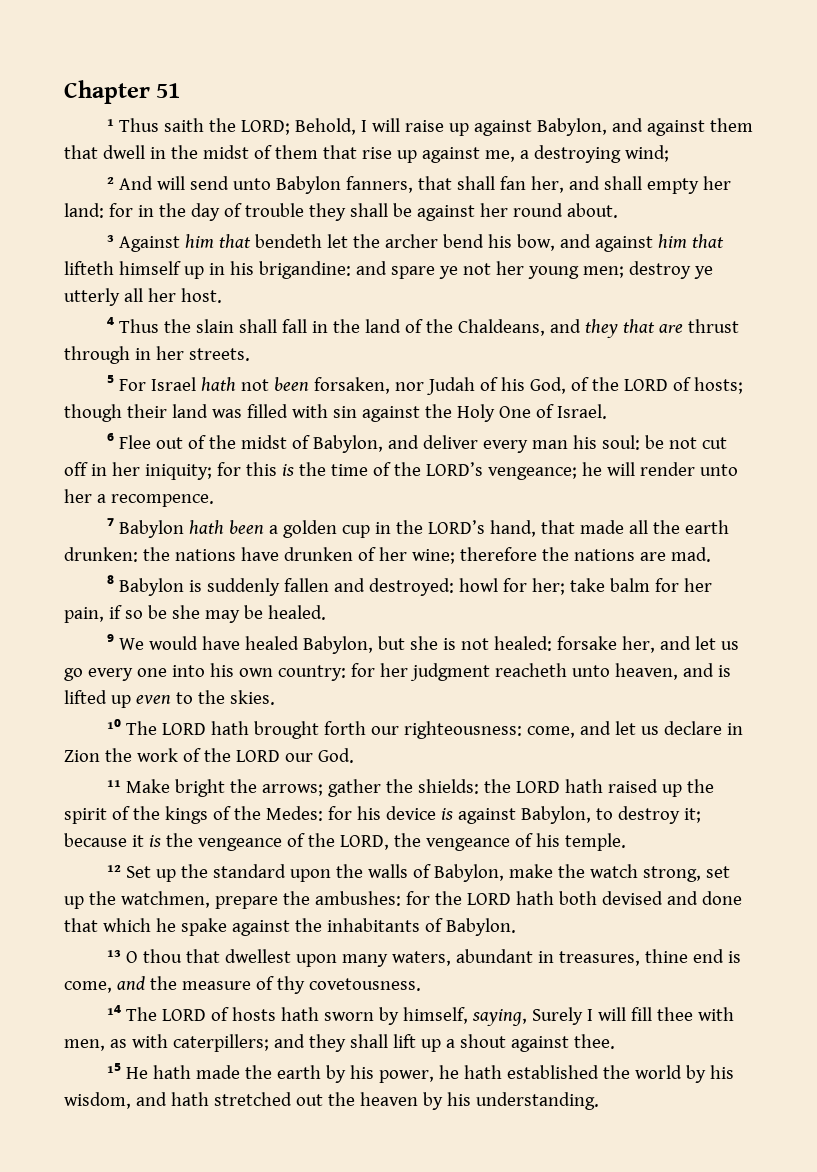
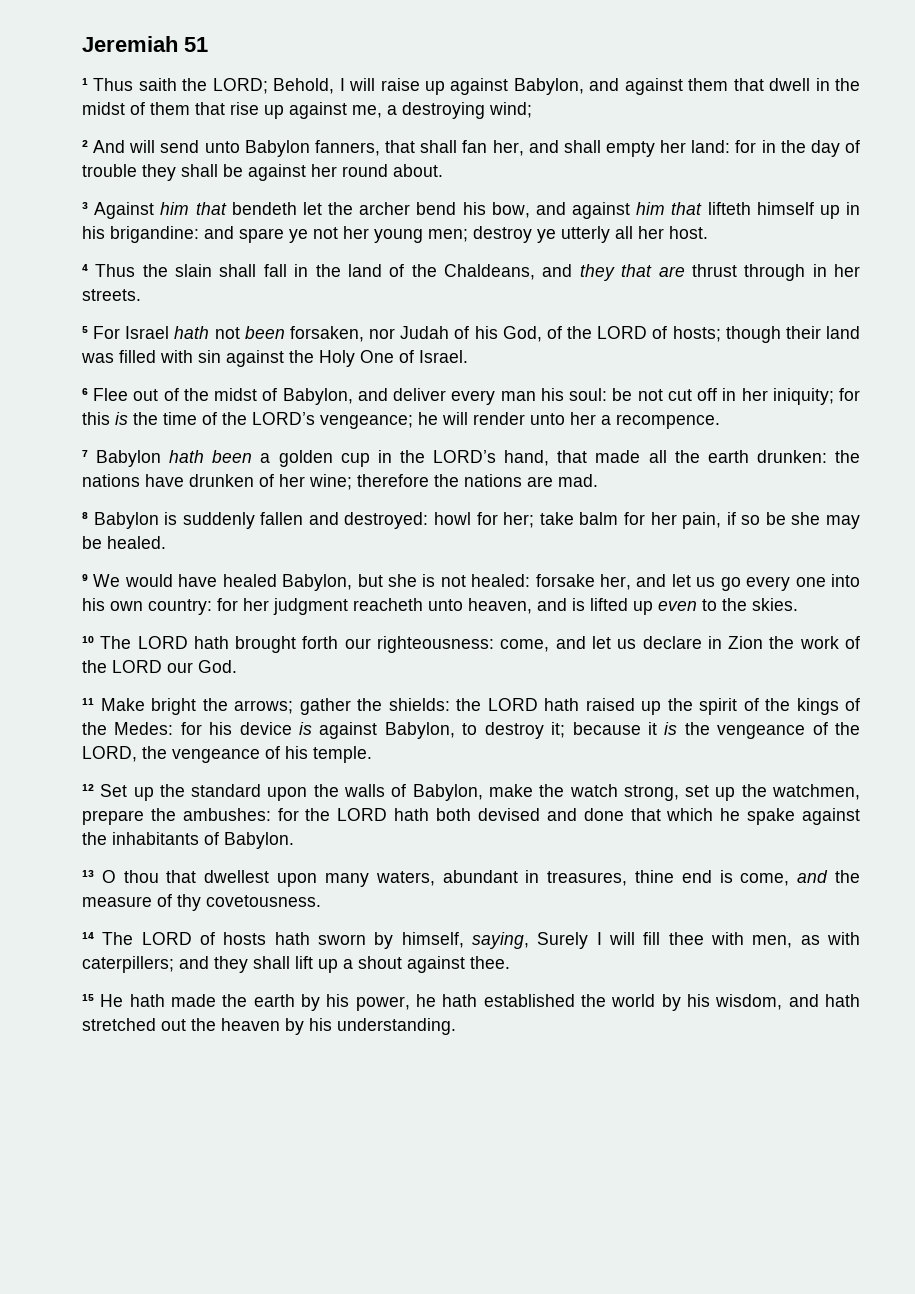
[64,80,150,104] Chapter -> [82,36,178,52] Jeremiah

